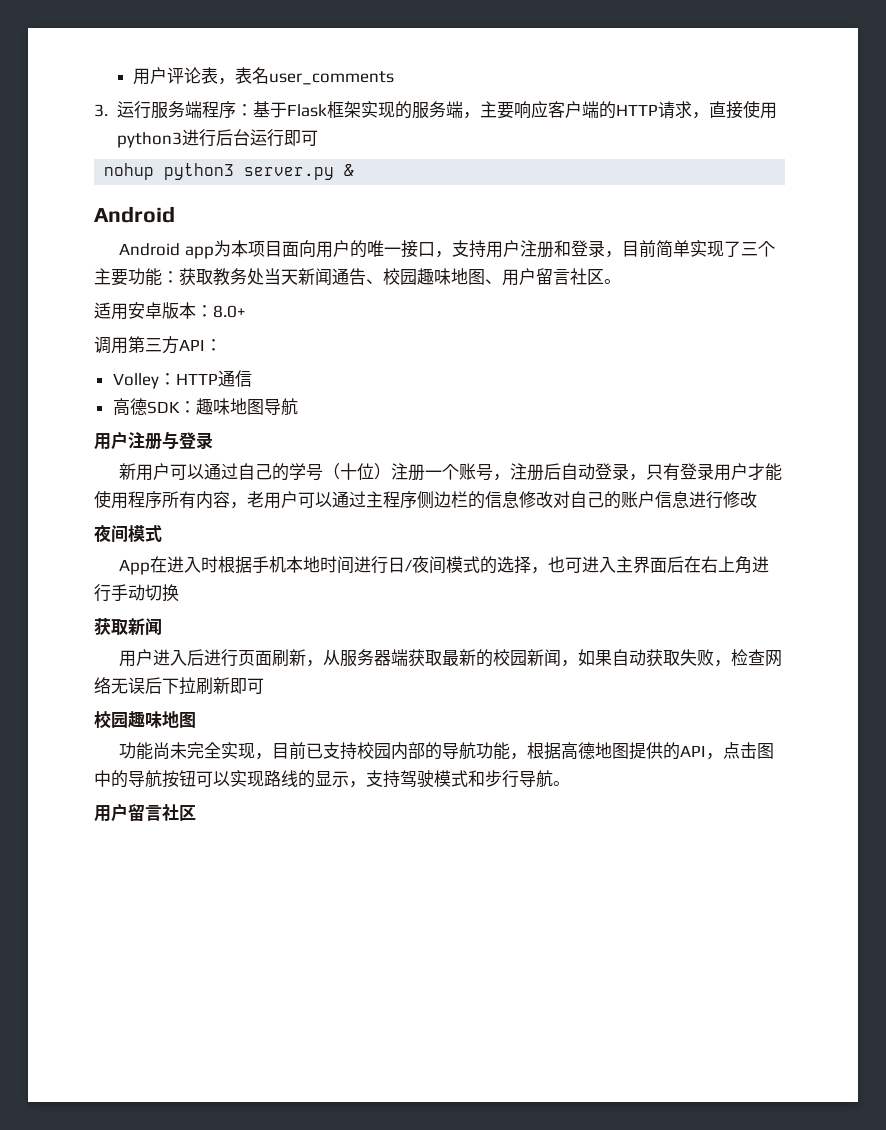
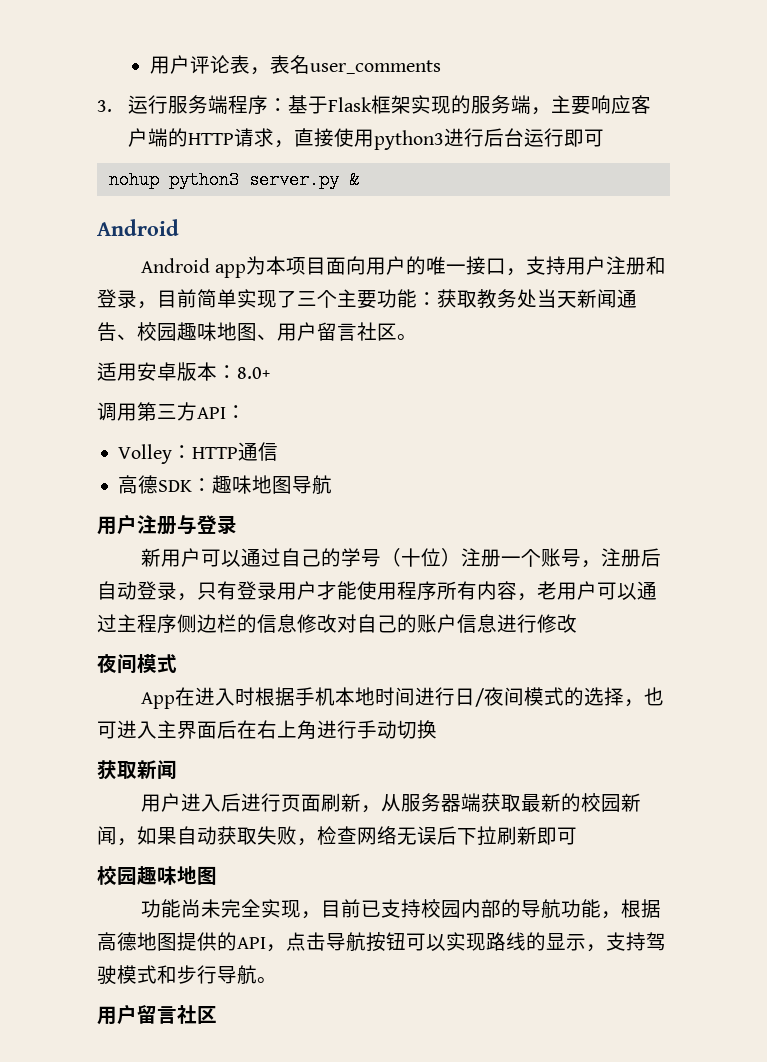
[757,743,775,759] [94,770,128,788] 图中的 -> (326, 941) none

